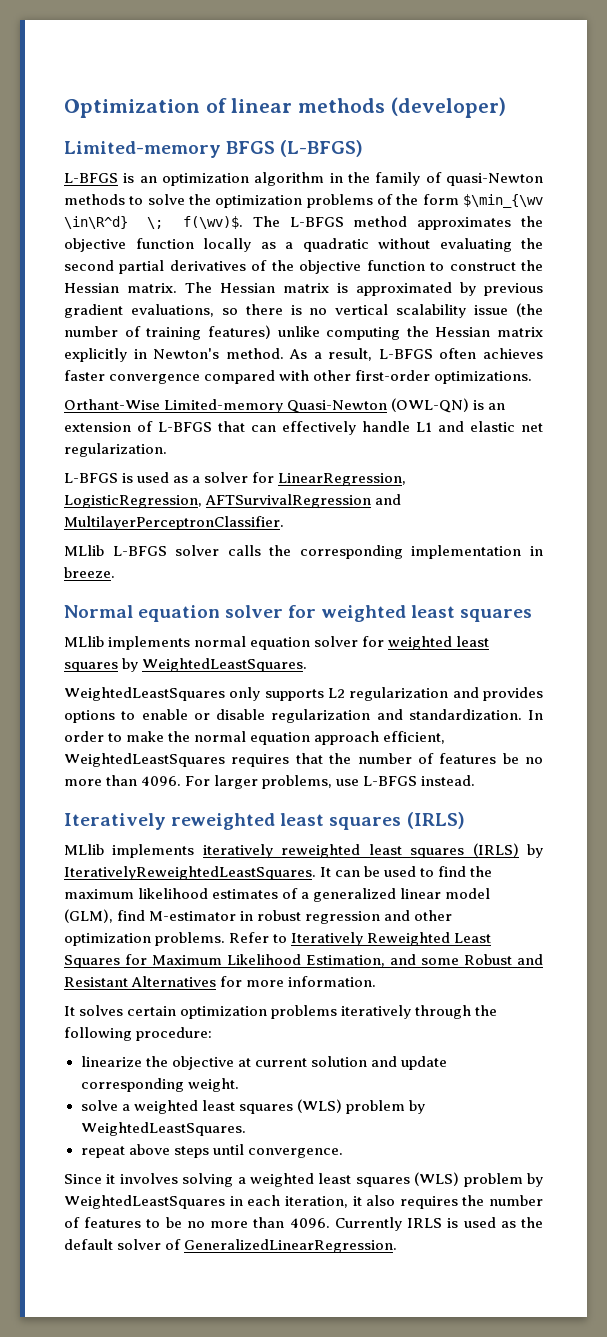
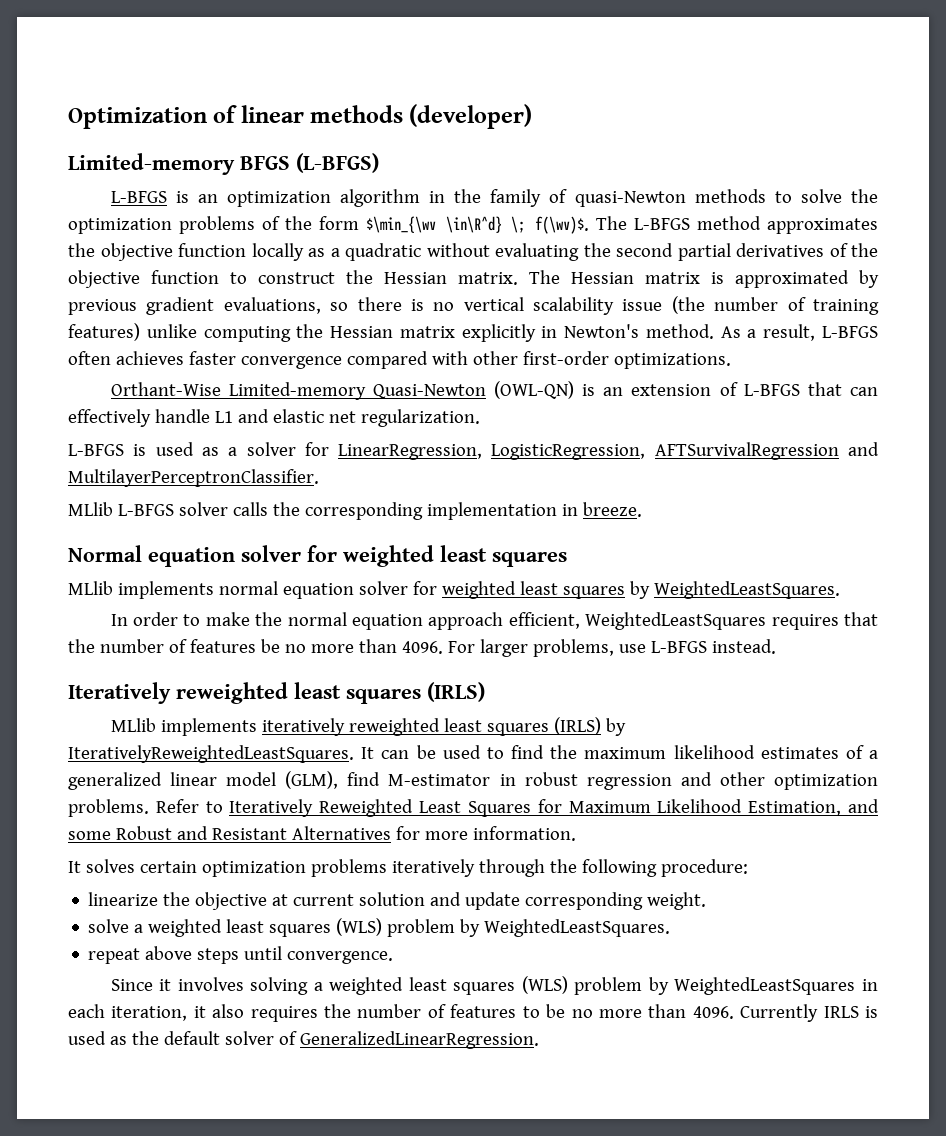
[64,687,543,701] [64,709,522,723] WeightedLeastSquares only supports L2 regularization and provides options to enable or disable regularization and standardization. -> (840, 590) none

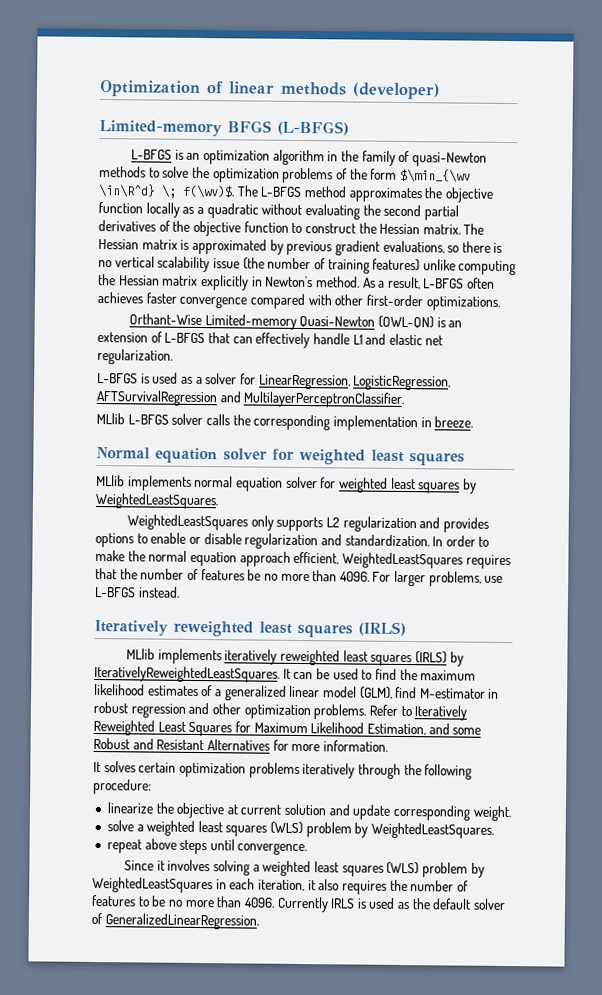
(840, 590) none -> [127,514,490,533] [95,532,430,550] WeightedLeastSquares only supports L2 regularization and provides options to enable or disable regularization and standardization.

